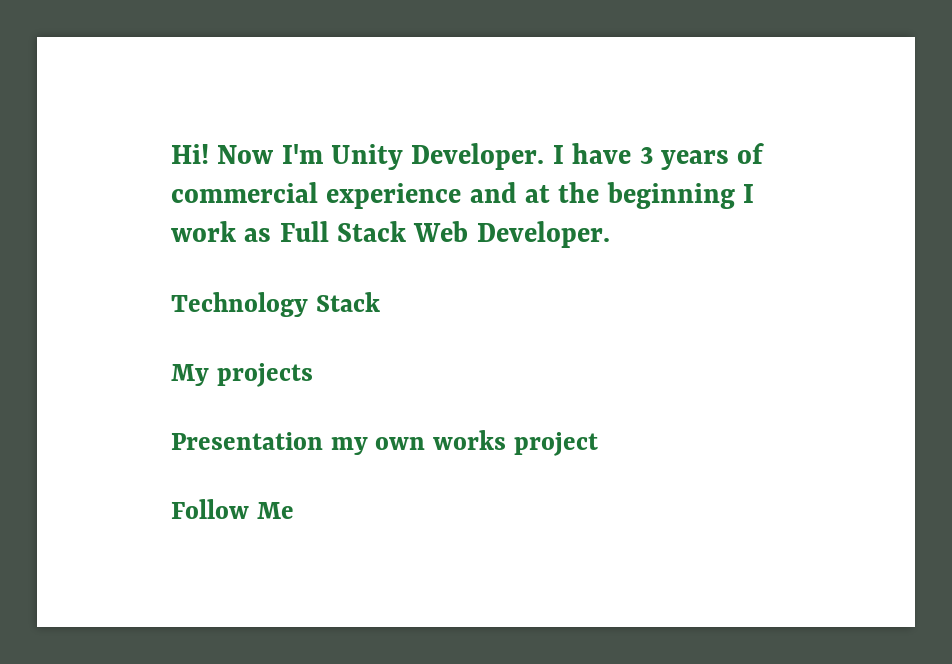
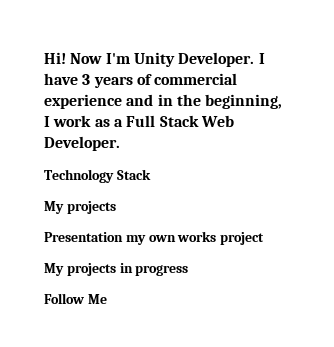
[525,182,735,209] at the beginning -> [157,94,283,109] in the beginning,
(272, 235) none -> [113,119,123,127] a
(598, 444) none -> [44,263,189,276] // My projects in progress

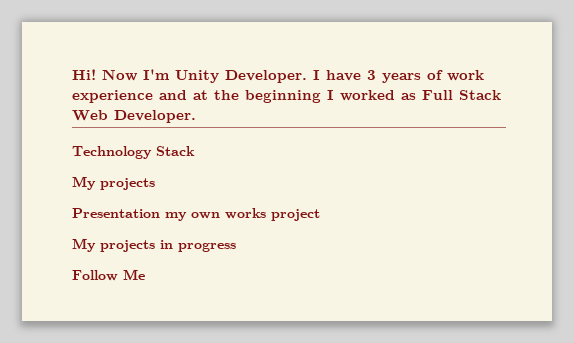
[154,73,238,85] commercial -> [447,70,484,81] work
[157,94,283,109] [44,115,123,127] in the beginning, I work as a -> [193,90,416,103] at the beginning I worked as

